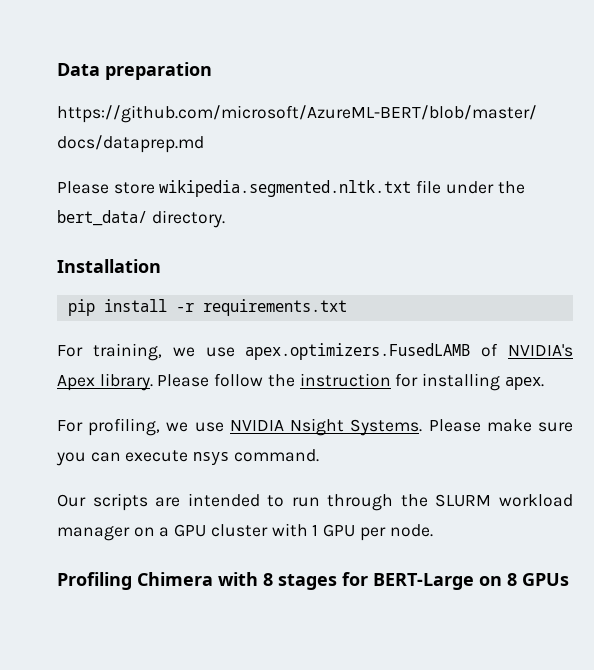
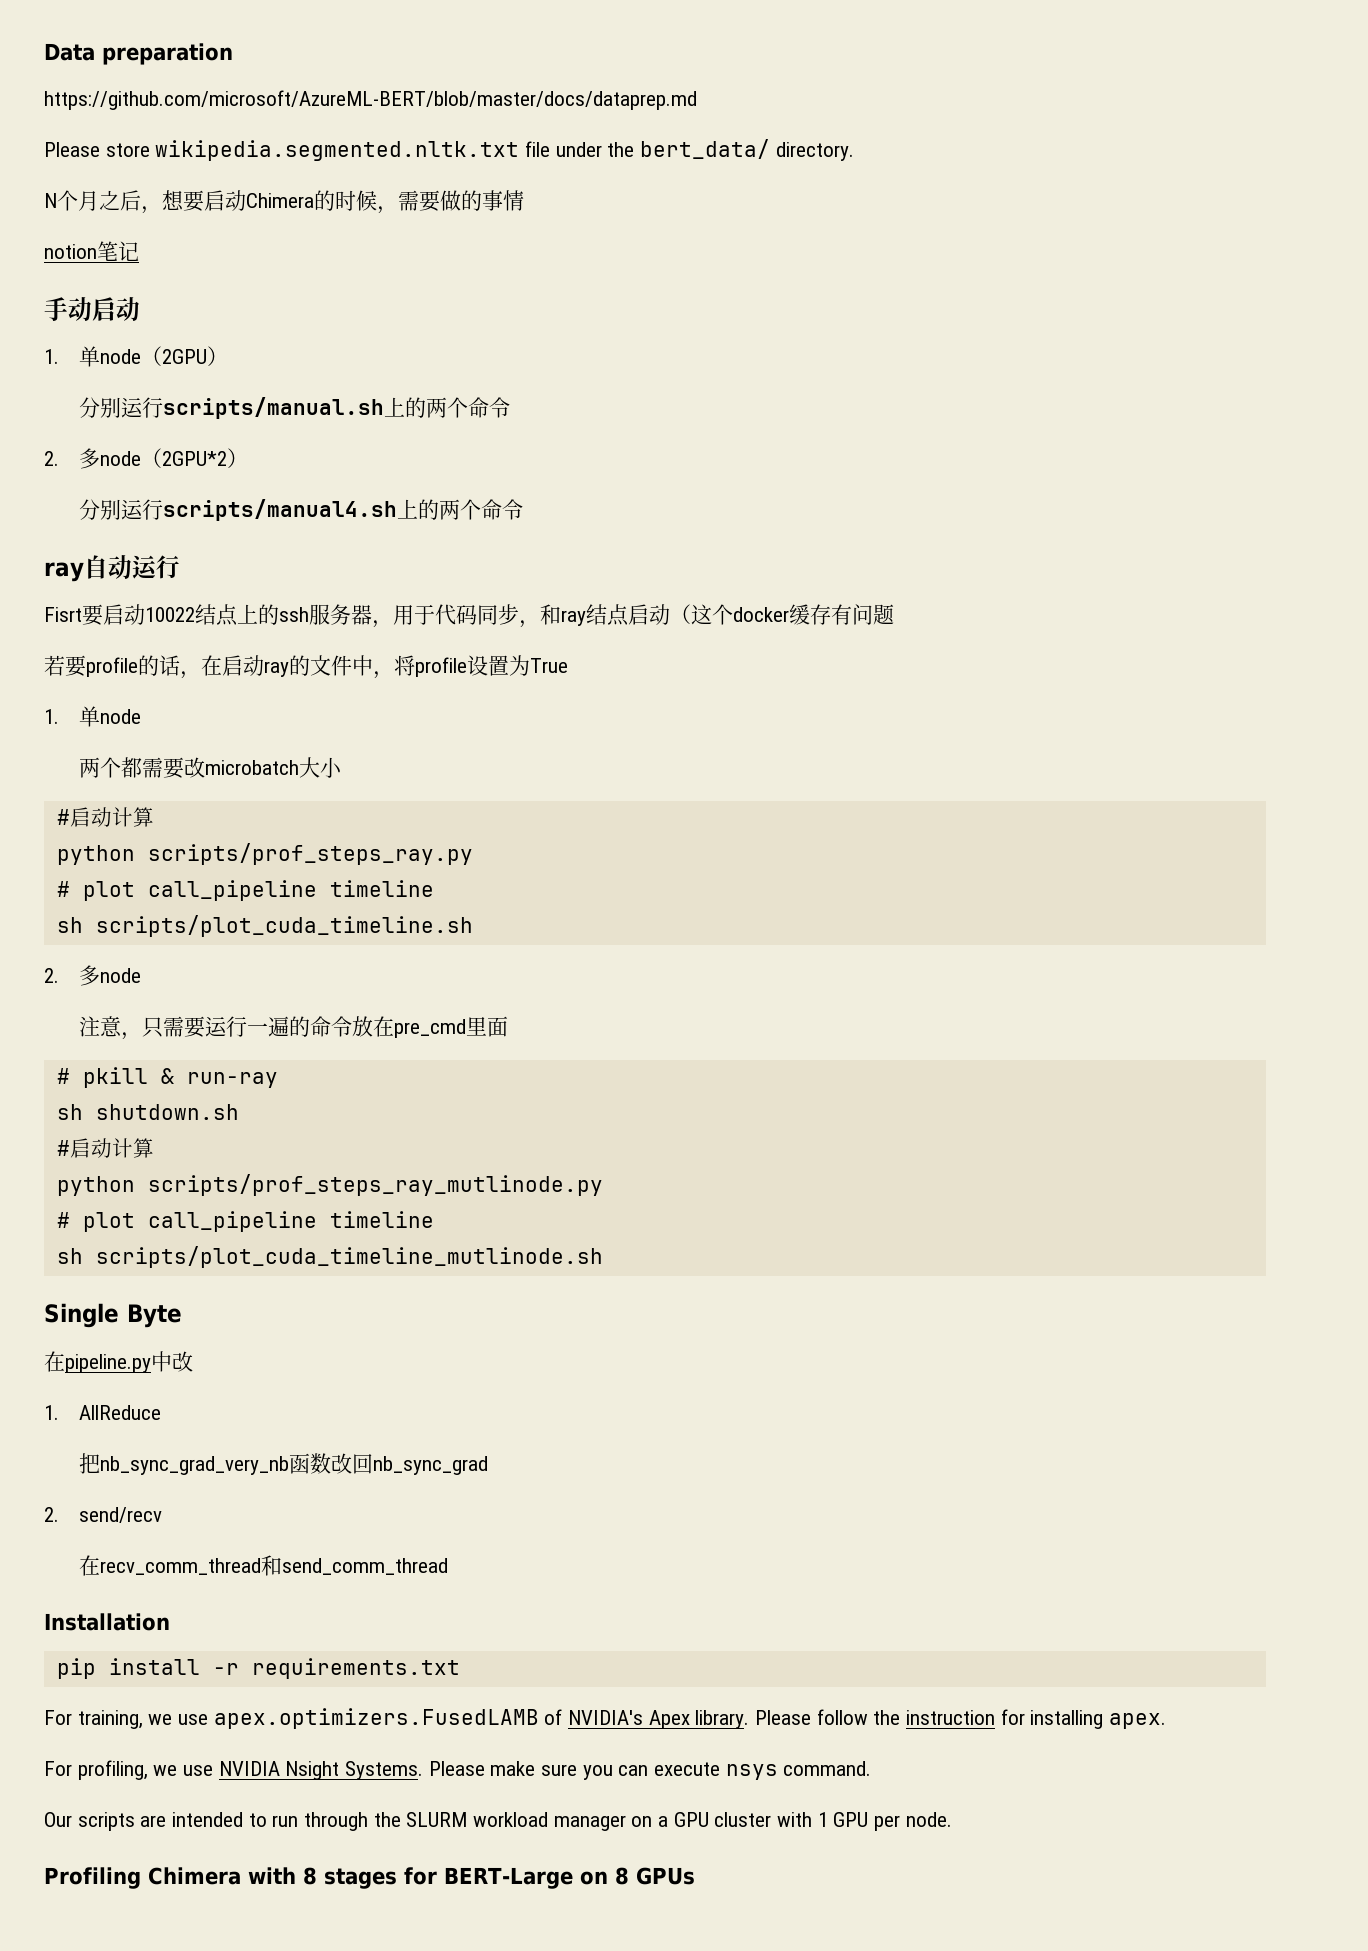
(225, 219) none -> [44,190,524,214] [44,241,139,261] [44,297,140,321] [44,346,228,367] [78,397,510,419] [44,448,248,469] [78,499,523,521] [44,555,180,582] [44,604,894,628] [44,655,568,679] [44,706,141,727] [78,757,342,779] [56,807,154,827] [56,843,473,865] [56,880,434,901] [56,915,473,937] [44,965,141,986] [78,1016,508,1040] [56,1067,278,1088] [56,1104,239,1120] [56,1138,154,1158] [56,1174,603,1196] [56,1211,434,1232] [56,1246,603,1268] [44,1303,182,1328] [44,1351,193,1373] [44,1405,161,1420] [78,1453,488,1475] [44,1507,162,1523] [78,1555,448,1576] // N个月之后，想要启动Chimera的时候，需要做的事情 // notion笔记 // 手动启动 // 1.单node（2GPU） // 分别运行scripts/manual.sh上的两个命令 // 2.多node（2GPU*2） // 分别运行scripts/manual4.sh上的两个命令 // ray自动运行 // Fisrt要启动10022结点上的ssh服务器，用于代码同步，和ray结点启动（这个docker缓存有问题 // 若要profile的话，在启动ray的文件中，将profile设置为True // 1.单node // 两个都需要改microbatch大小 // #启动计算 // python scripts/prof_steps_ray.py // # plot call_pipeline timeline // sh scripts/plot_cuda_timeline.sh // 2.多node // 注意，只需要运行一遍的命令放在pre_cmd里面 // # pkill & run-ray // sh shutdown.sh // #启动计算 // python scripts/prof_steps_ray_mutlinode.py // # plot call_pipeline timeline // sh scripts/plot_cuda_timeline_mutlinode.sh // Single Byte // 在pipeline.py中改 // 1. AllReduce // 把nb_sync_grad_very_nb函数改回nb_sync_grad // 2. send/recv // 在recv_comm_thread和send_comm_thread

